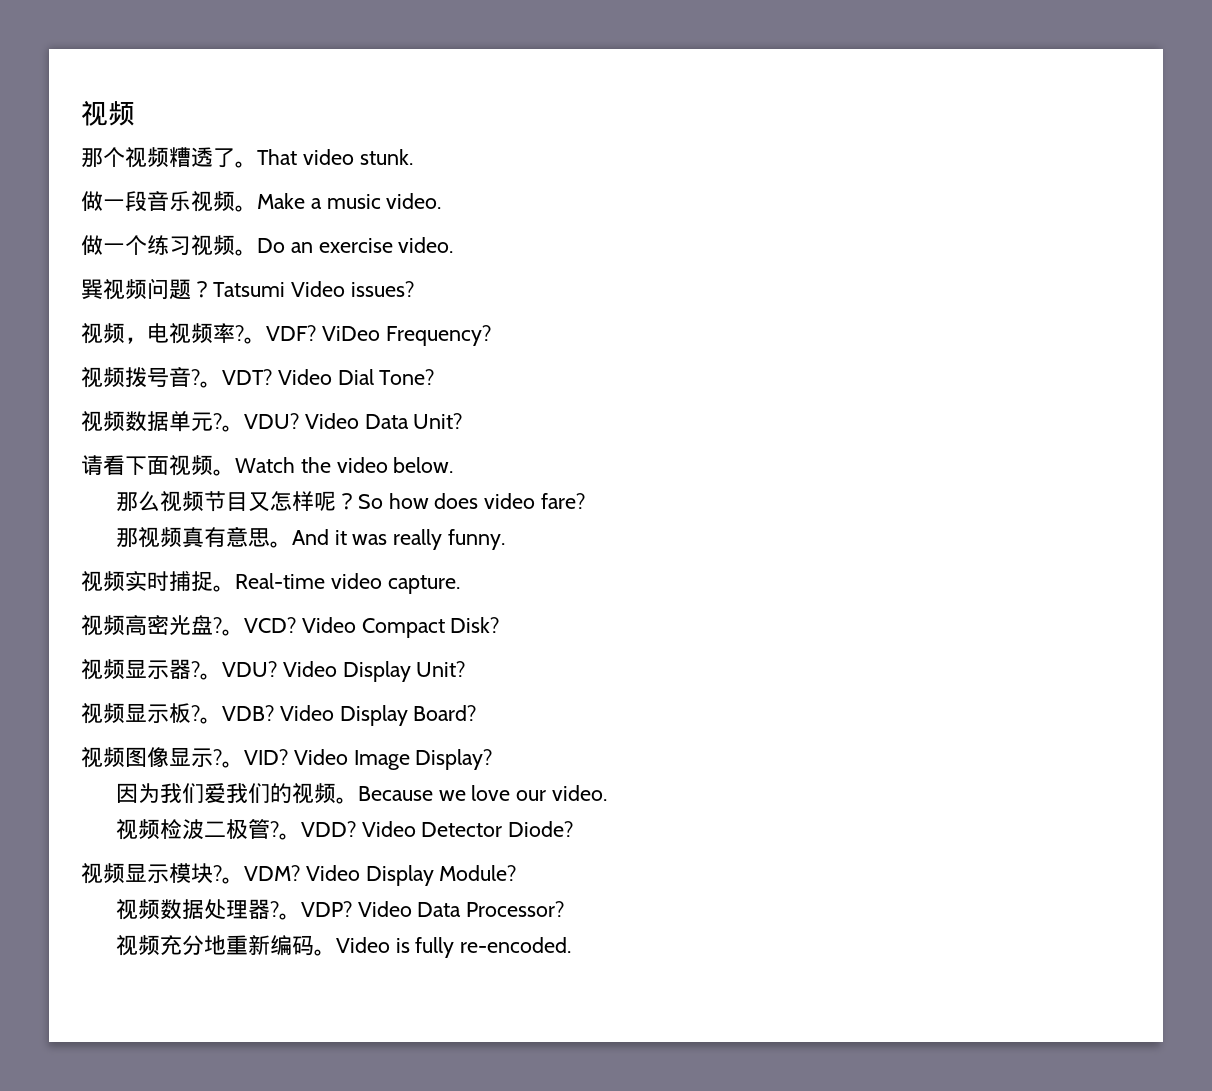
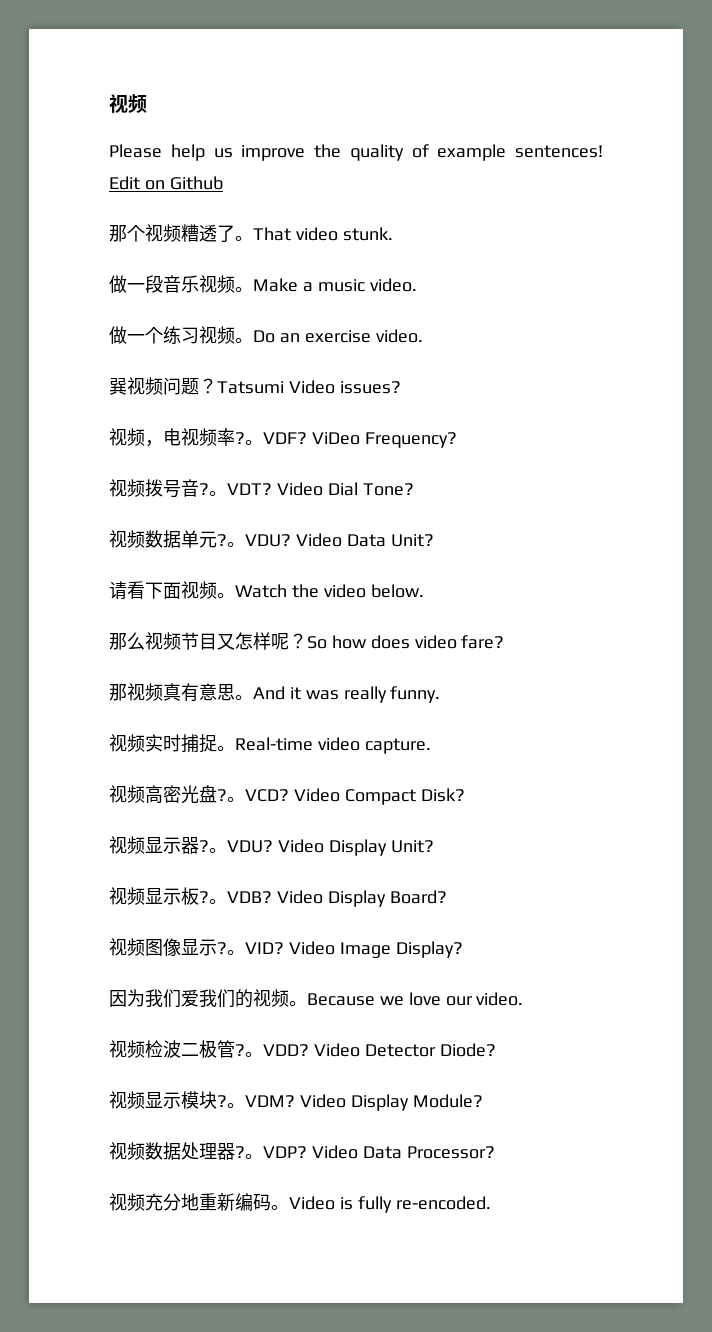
[81,100,135,126] 视频 -> [109,94,147,113] [109,144,603,161] [109,176,223,190] 视频 // Please help us improve the quality of example sentences! Edit on Github

